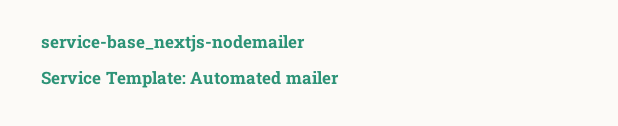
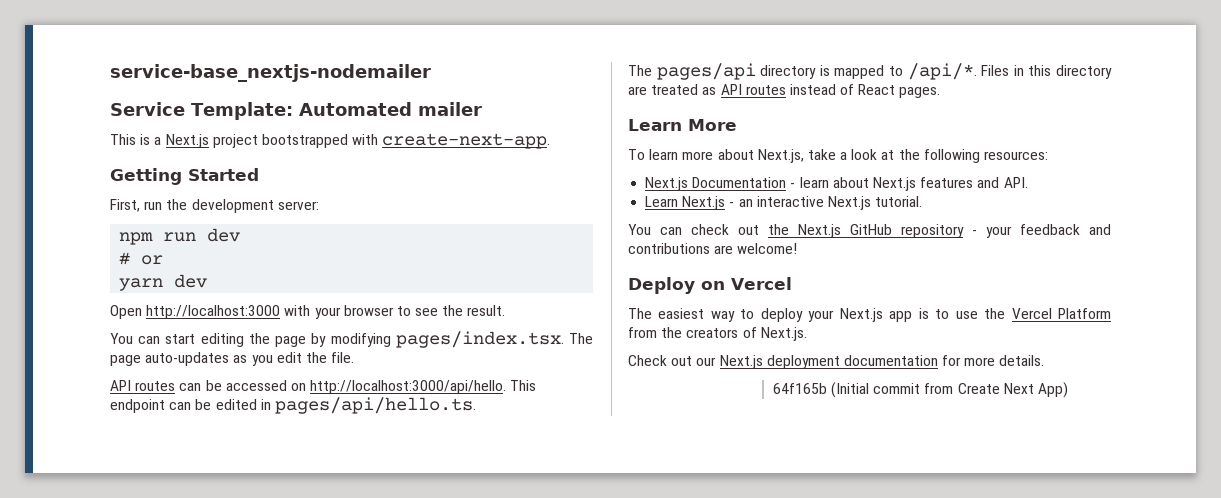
(339, 78) none -> [110,133,551,149] [110,168,259,185] [110,199,319,213] [119,228,241,245] [119,252,164,265] [119,274,208,291] [110,305,506,319] [110,331,593,348] [110,352,355,366] [110,380,537,394] [110,397,476,414] [628,63,1112,80] [628,84,941,98] [628,119,737,131] [628,149,1049,163] [645,177,1028,191] [645,196,923,210] [628,224,1111,238] [628,243,798,254] [628,277,792,294] [628,308,1111,322] [628,327,807,341] [628,355,1045,369] [772,382,1069,398] // This is a Next.js project bootstrapped with create-next-app. // Getting Started // First, run the development server: // npm run dev // # or // yarn dev // Open http://localhost:3000 with your browser to see the result. // You can start editing the page by modifying pages/index.tsx. The page auto-updates as you edit the file. // API routes can be accessed on http://localhost:3000/api/hello. This endpoint can be edited in pages/api/hello.ts. // The pages/api directory is mapped to /api/*. Files in this directory are treated as API routes instead of React pages. // Learn More // To learn more about Next.js, take a look at the following resources: // Next.js Documentation - learn about Next.js features and API. // Learn Next.js - an interactive Next.js tutorial. // You can check out the Next.js GitHub repository - your feedback and contributions are welcome! // Deploy on Vercel // The easiest way to deploy your Next.js app is to use the Vercel Platform from the creators of Next.js. // Check out our Next.js deployment documentation for more details. // 64f165b (Initial commit from Create Next App)

